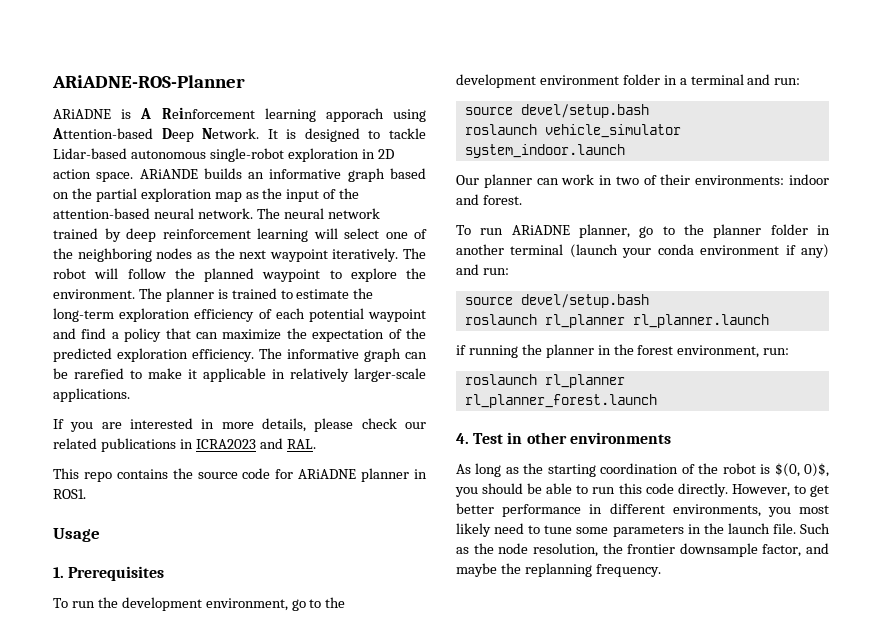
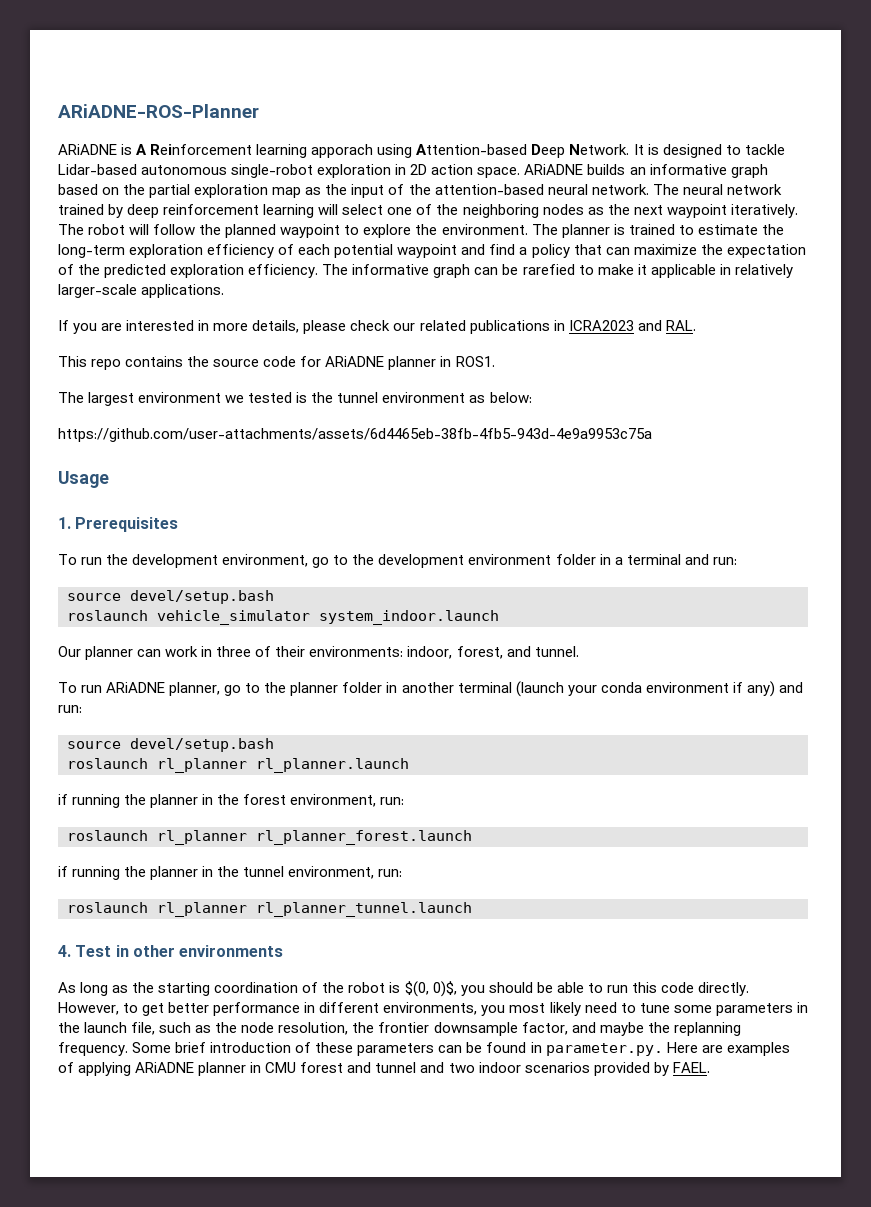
[139,169,198,179] ARiANDE -> [524,164,584,175] ARiADNE
(86, 494) none -> [58,392,532,406] [58,428,652,442] // The largest environment we tested is the tunnel environment as below: // https://github.com/user-attachments/assets/6d4465eb-38fb-4fb5-943d-4e9a9953c75a
[615,176,639,185] two -> [216,646,252,657] three
[789,174,829,185] [456,194,522,205] indoor and forest. -> [407,646,579,659] indoor, forest, and tunnel.
(657, 401) none -> [58,866,403,880] [67,902,472,917] // if running the planner in the tunnel environment, run: // roslaunch rl_planner rl_planner_tunnel.launch
[772,523,831,534] file. Such -> [131,1022,192,1035] file, such
(661, 570) none -> [132,1042,790,1056] [58,1062,710,1076] Some brief introduction of these parameters can be found in parameter.py. Here are examples of applying ARiADNE planner in CMU forest and tunnel and two indoor scenarios provided by FAEL.

